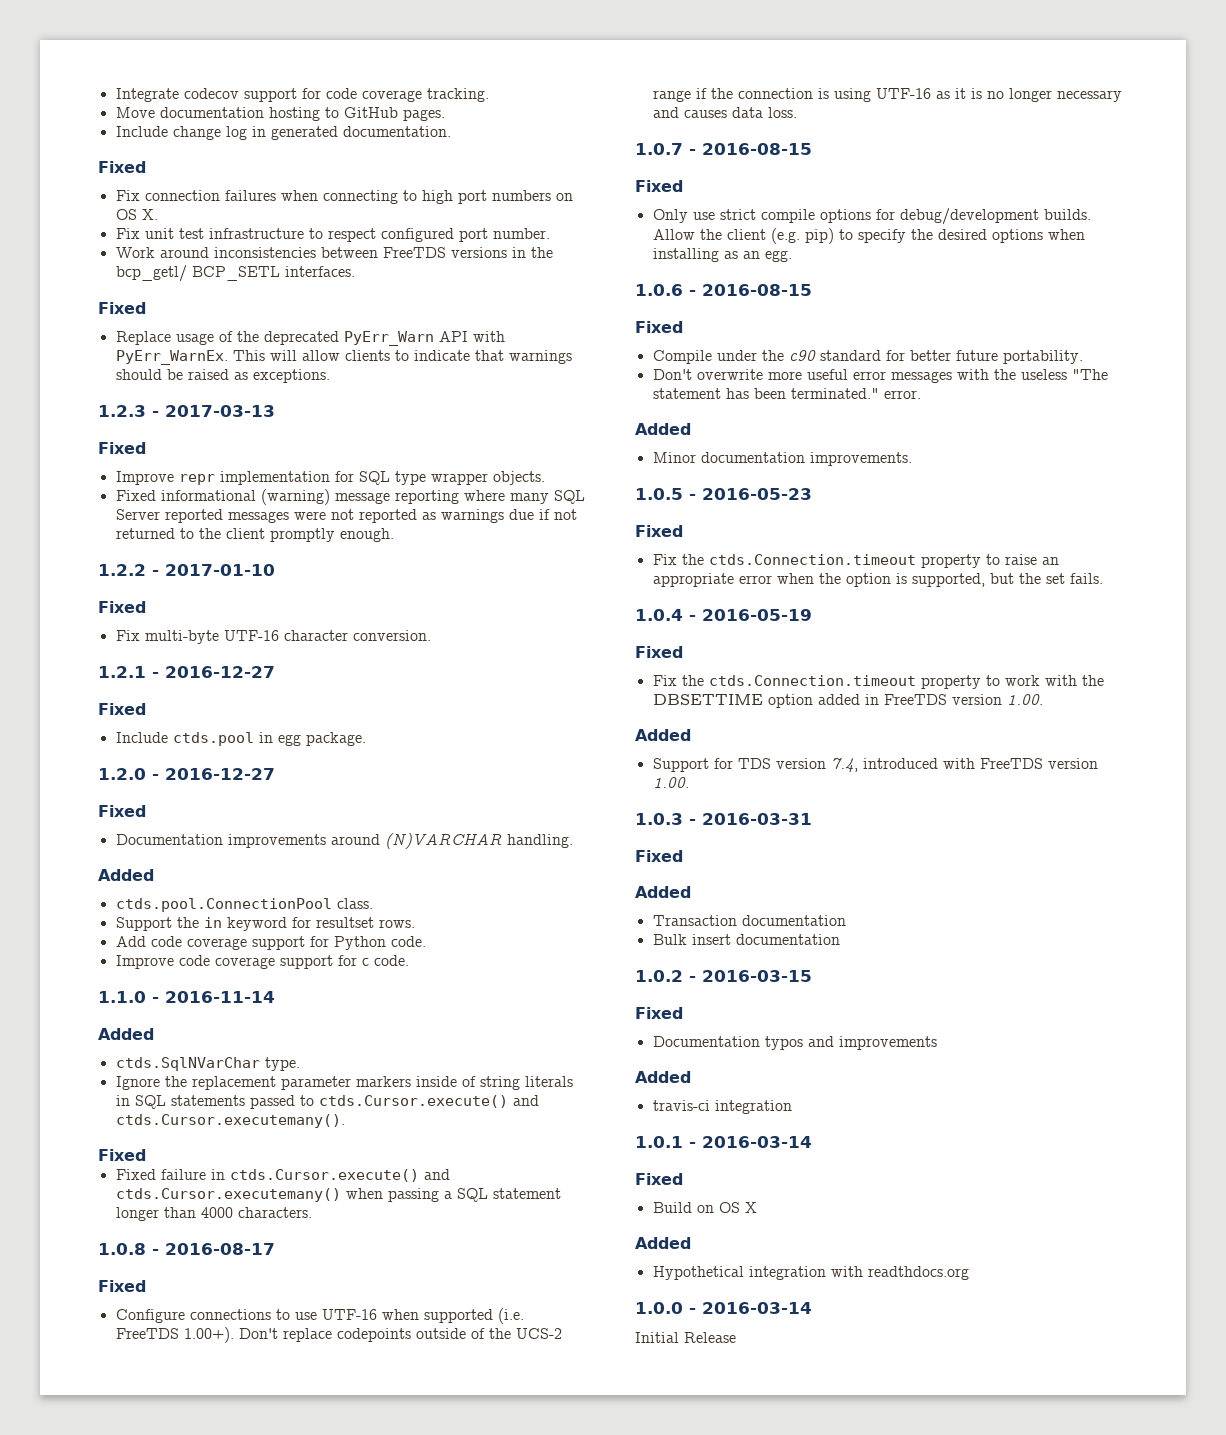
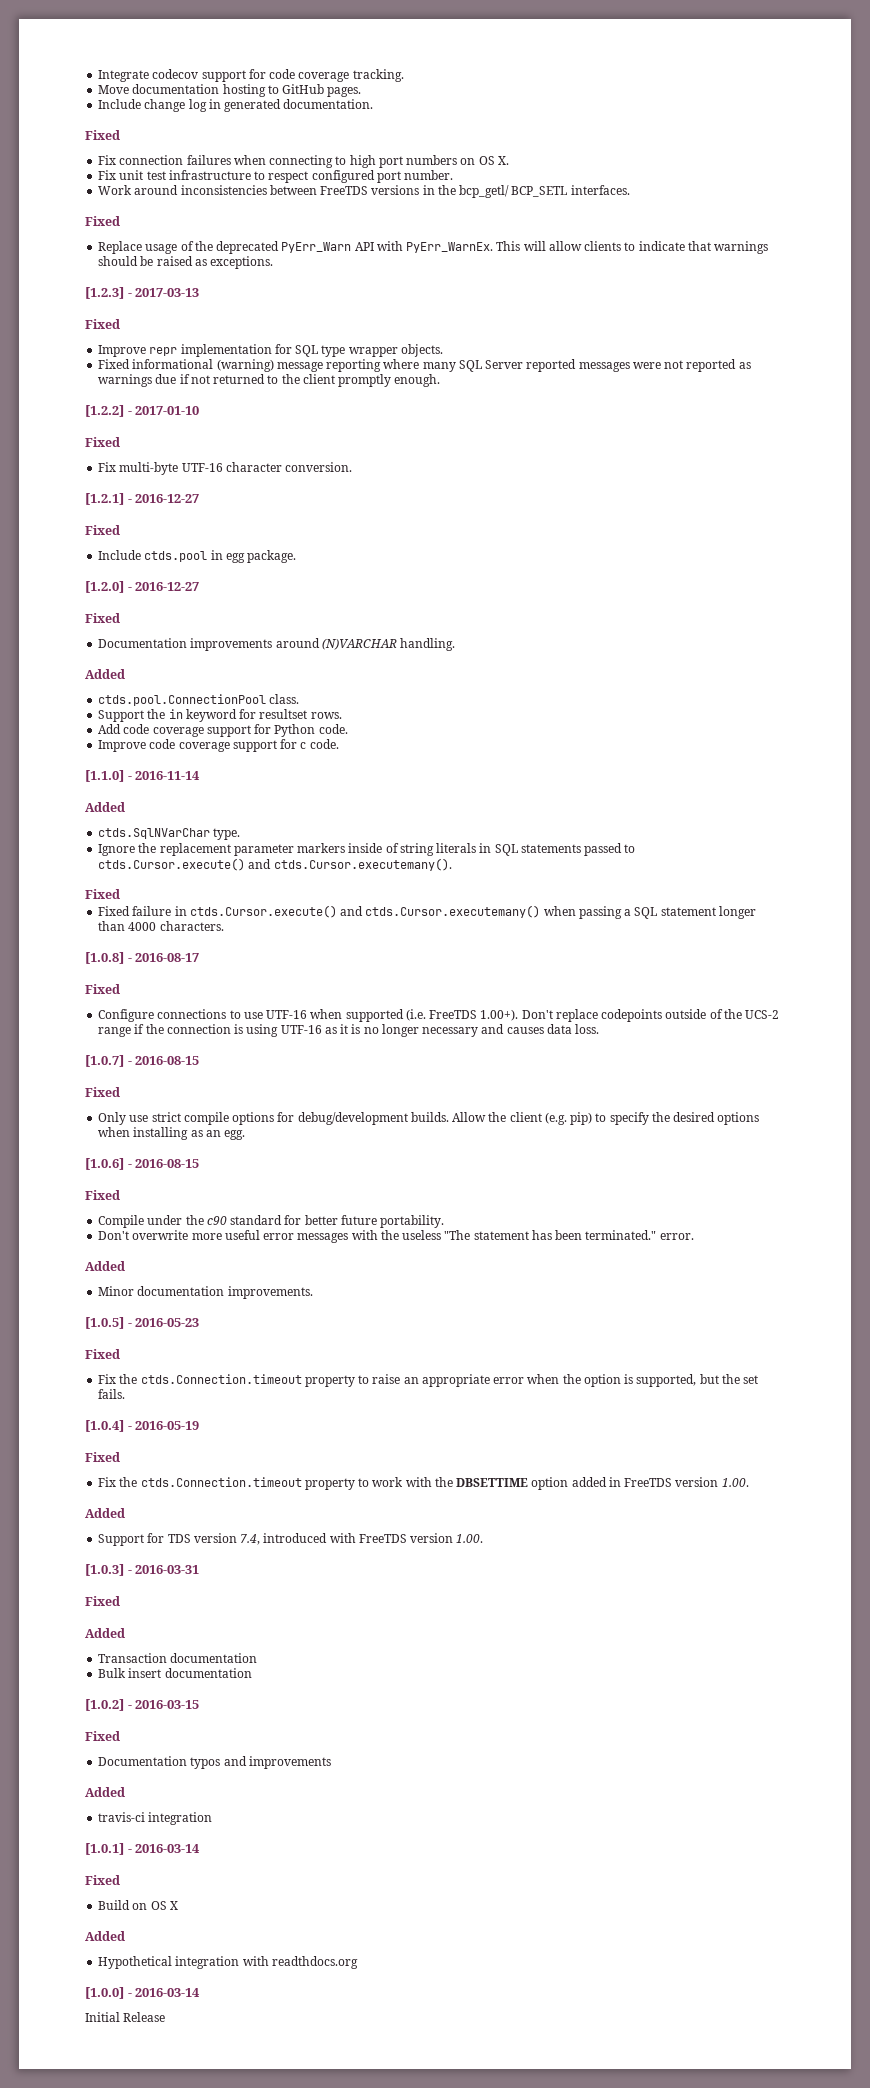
[98,405,146,417] 1.2.3 -> [85,287,124,299] [1.2.3]
[98,564,146,576] 1.2.2 -> [85,405,124,417] [1.2.2]
[98,666,146,678] 1.2.1 -> [85,493,124,505] [1.2.1]
[98,768,146,780] 1.2.0 -> [85,581,124,593] [1.2.0]
[98,991,146,1003] 1.1.0 -> [85,770,124,782] [1.1.0]
[98,1243,146,1255] 1.0.8 -> [85,952,124,964] [1.0.8]
[635,143,683,155] 1.0.7 -> [85,1055,124,1067] [1.0.7]
[635,284,683,296] 1.0.6 -> [85,1158,124,1170] [1.0.6]
[635,488,683,500] 1.0.5 -> [85,1317,124,1329] [1.0.5]
[635,609,683,621] 1.0.4 -> [85,1420,124,1432] [1.0.4]
[635,813,683,825] 1.0.3 -> [85,1564,124,1576] [1.0.3]
[635,970,683,982] 1.0.2 -> [85,1699,124,1711] [1.0.2]
[635,1136,683,1148] 1.0.1 -> [85,1843,124,1855] [1.0.1]
[635,1302,683,1314] 1.0.0 -> [85,1987,124,1999] [1.0.0]

